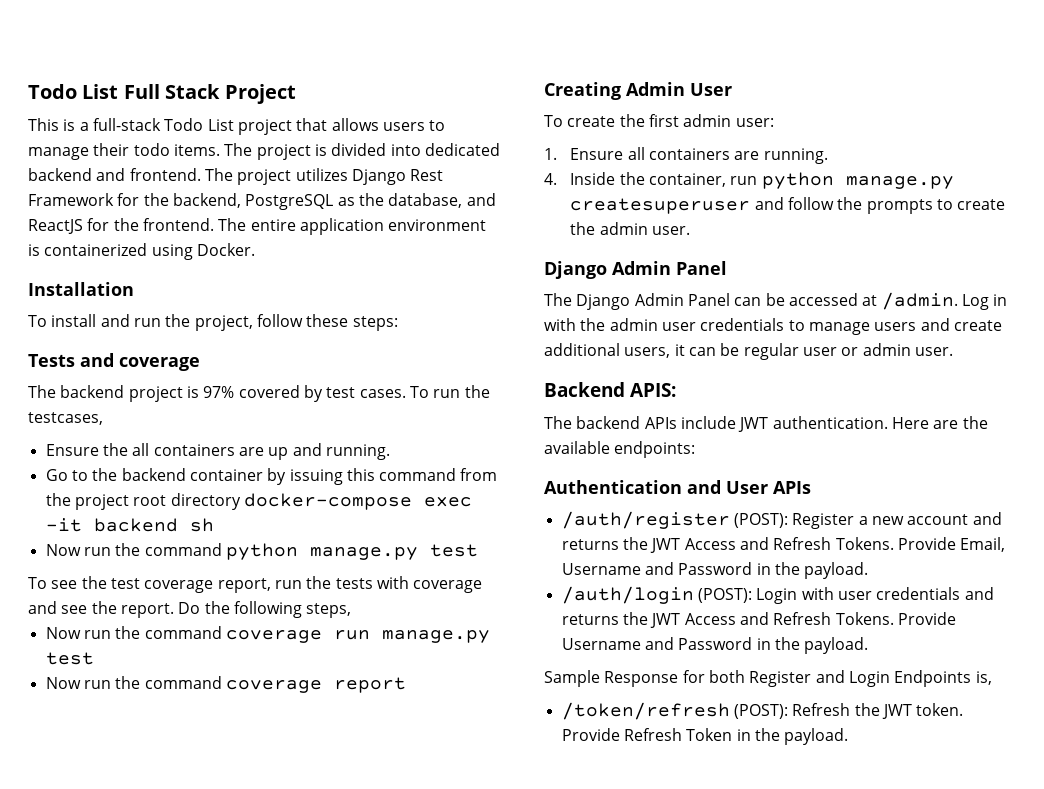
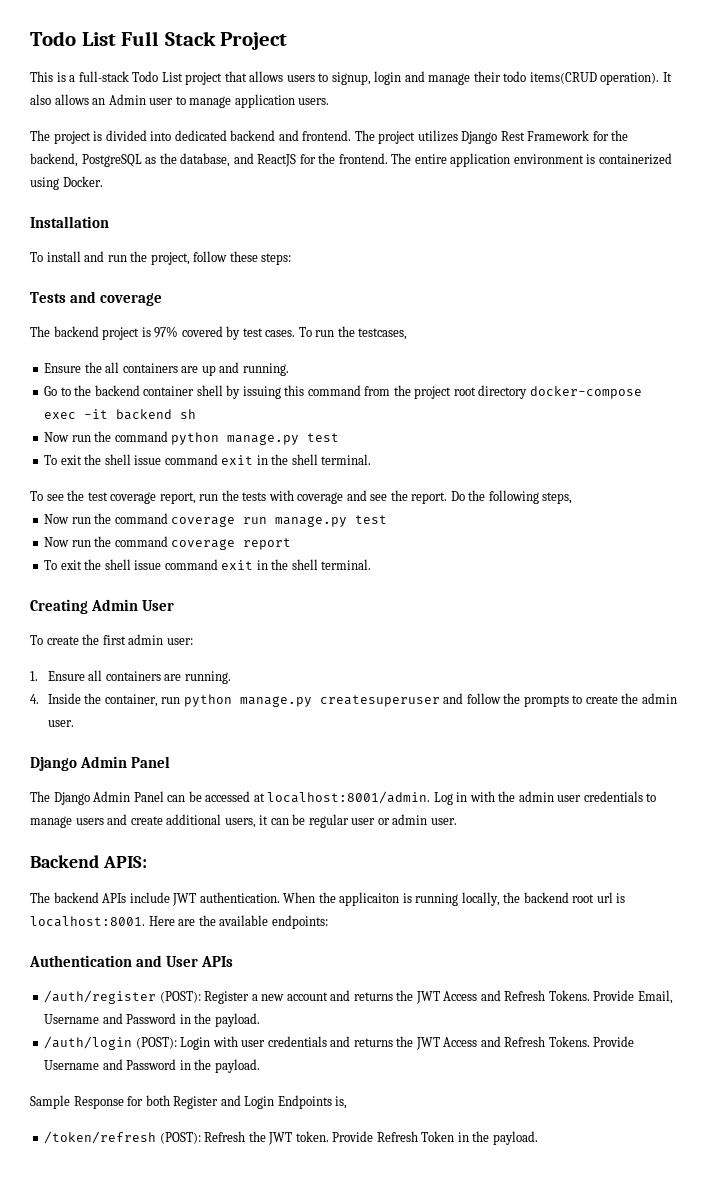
[28,143,220,160] manage their todo items. -> [331,71,672,85] [30,94,330,108] signup, login and manage their todo items(CRUD operation). It also allows an Admin user to manage application users. //
(263, 475) none -> [196,385,223,396] shell
(478, 550) none -> [44,454,372,465] // To exit the shell issue command exit in the shell terminal.
(406, 685) none -> [44,559,372,570] // To exit the shell issue command exit in the shell terminal.
[881,292,958,310] /admin. -> [267,791,431,804] localhost:8001/admin.
(888, 422) none -> [283,892,626,906] [30,916,145,927] When the applicaiton is running locally, the backend root url is localhost:8001.

